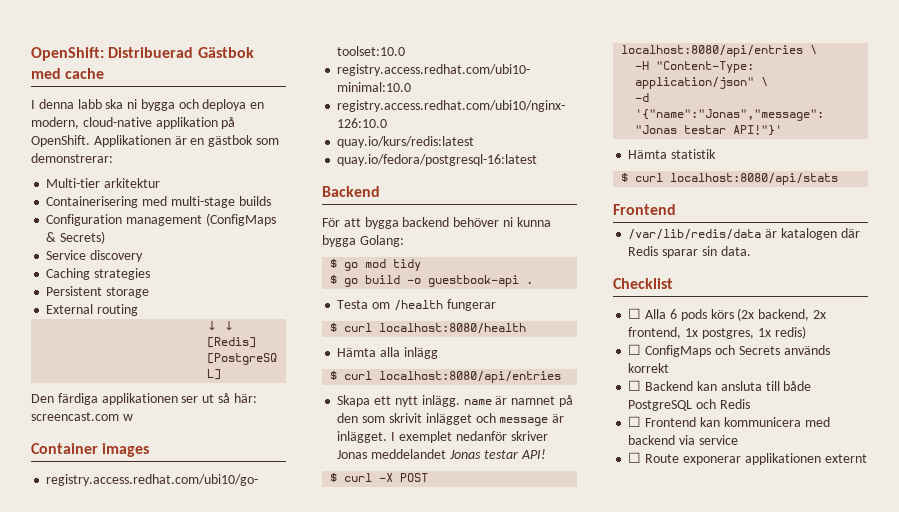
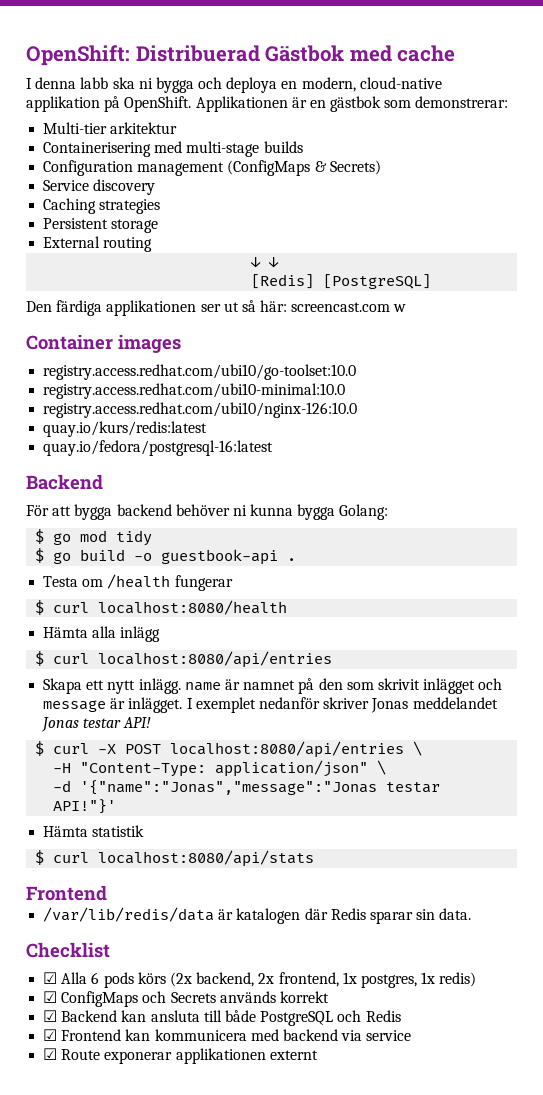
[628,308,642,319] ☐ -> [43,972,58,984] ☑
[628,344,642,355] ☐ -> [43,991,58,1003] ☑
[628,380,642,391] ☐ -> [43,1010,58,1022] ☑
[628,416,642,427] ☐ -> [43,1029,58,1041] ☑
[628,452,642,463] ☐ -> [43,1048,58,1060] ☑

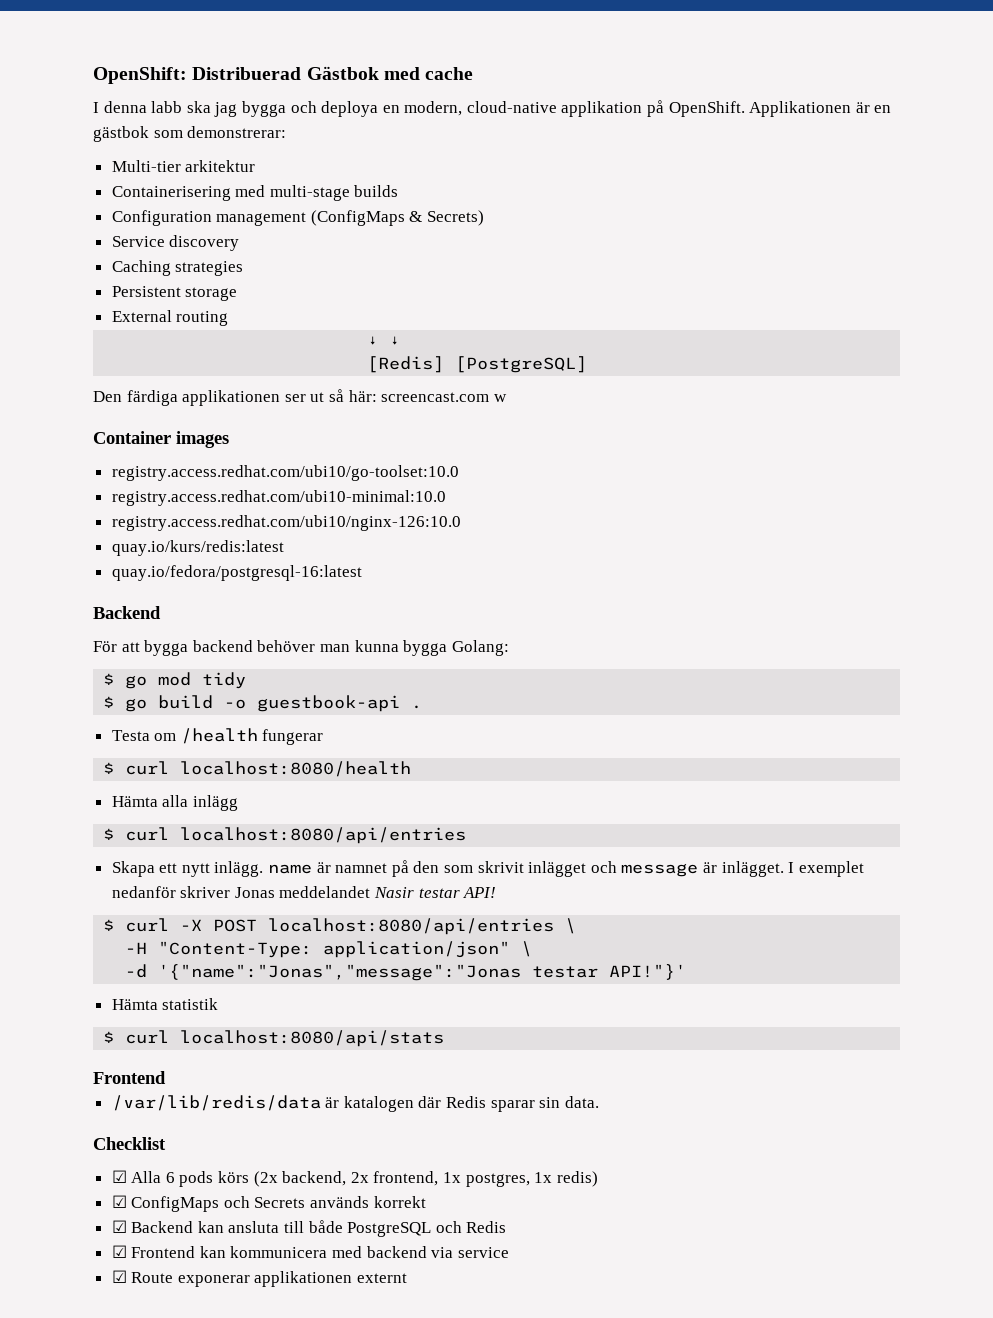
[138,78,153,89] ni -> [214,102,238,117] jag
[232,505,247,516] ni -> [319,644,350,652] man
[41,717,80,732] Jonas -> [374,887,415,898] Nasir

